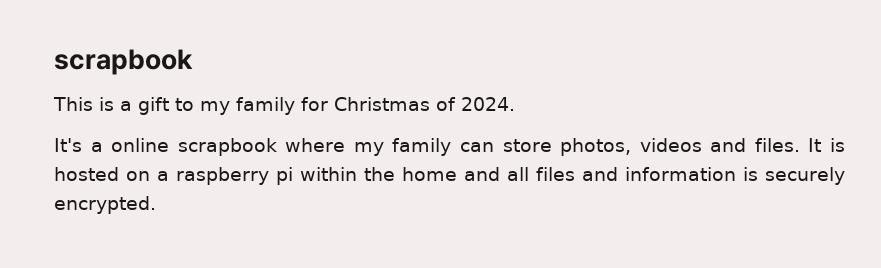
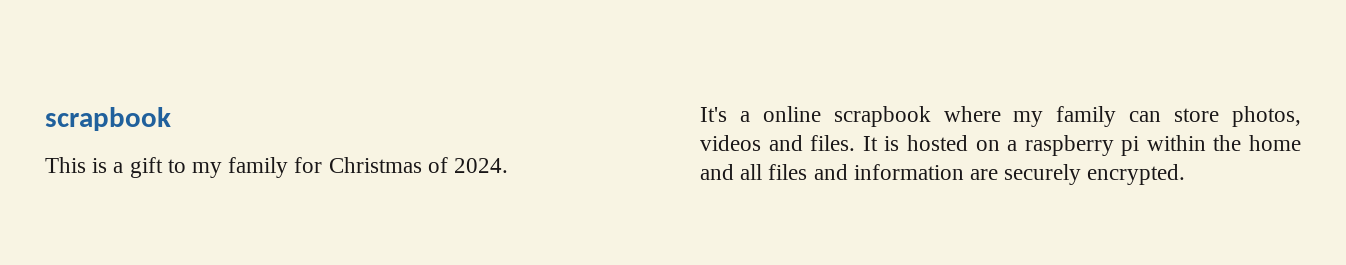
[743,167,758,181] is -> [970,169,999,180] are

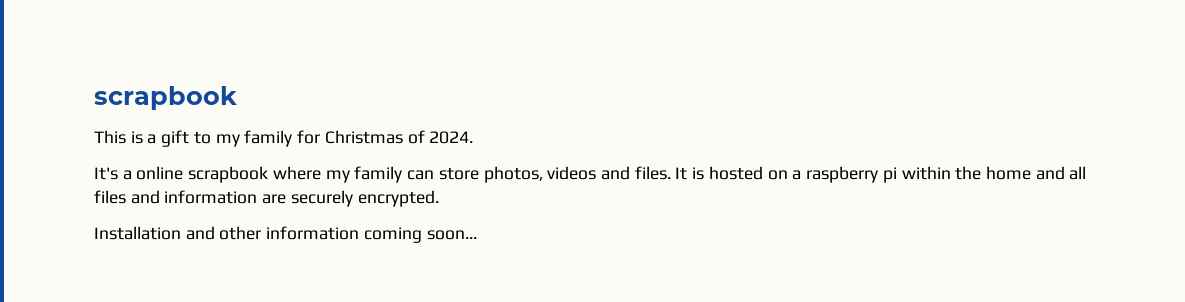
(1186, 174) none -> [94,226,477,243] // Installation and other information coming soon...

